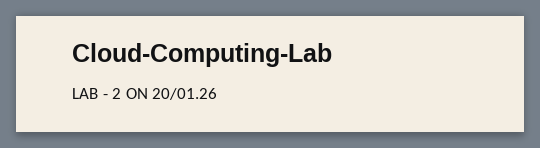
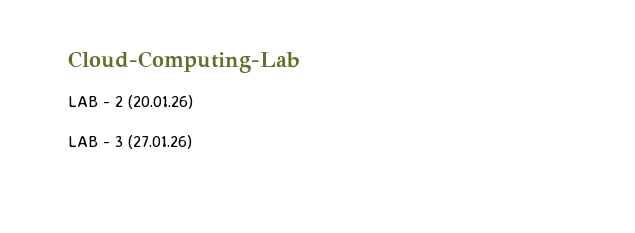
[125,88,218,100] ON 20/01.26 -> [128,95,193,109] [68,135,192,149] (20.01.26) // LAB - 3 (27.01.26)

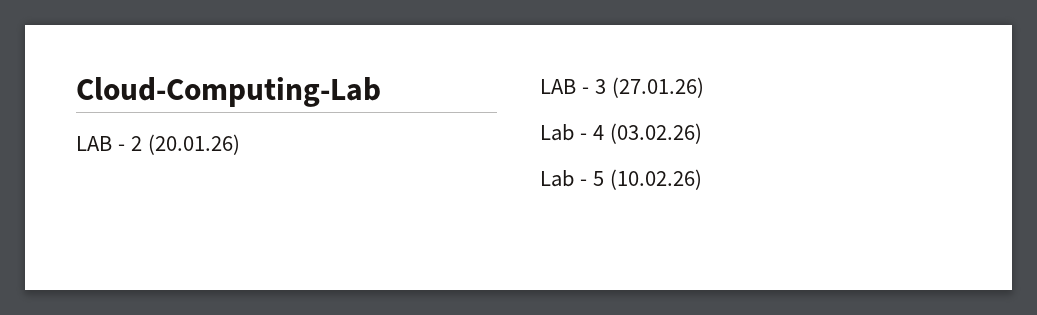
(192, 142) none -> [540,123,703,144] [540,169,703,190] // Lab - 4 (03.02.26) // Lab - 5 (10.02.26)

